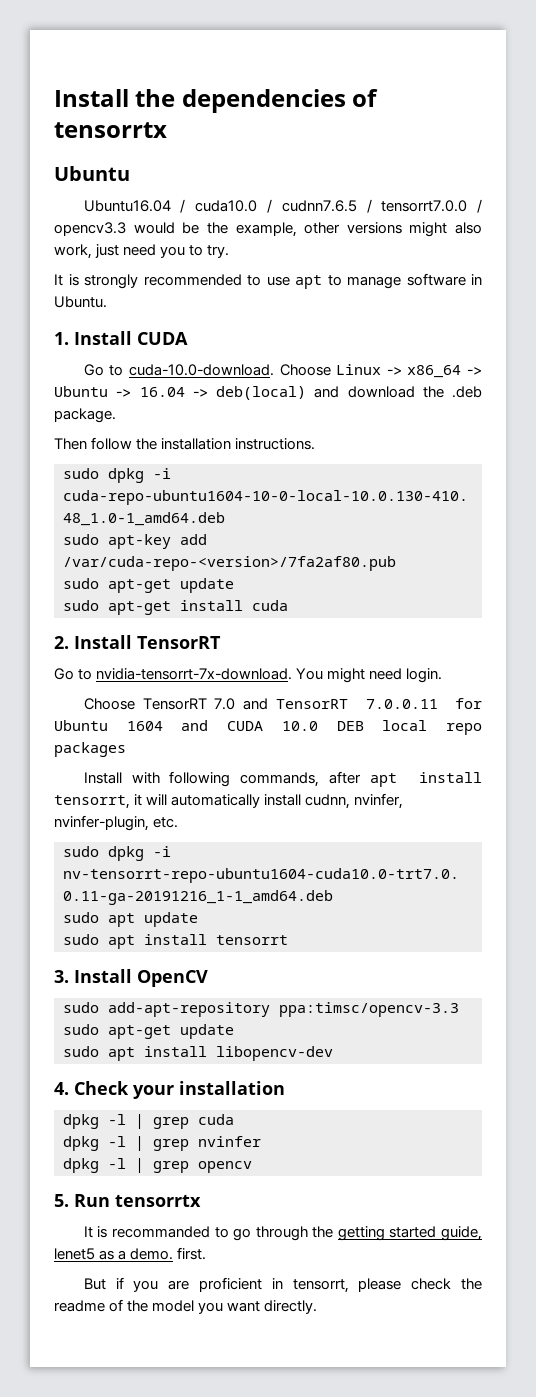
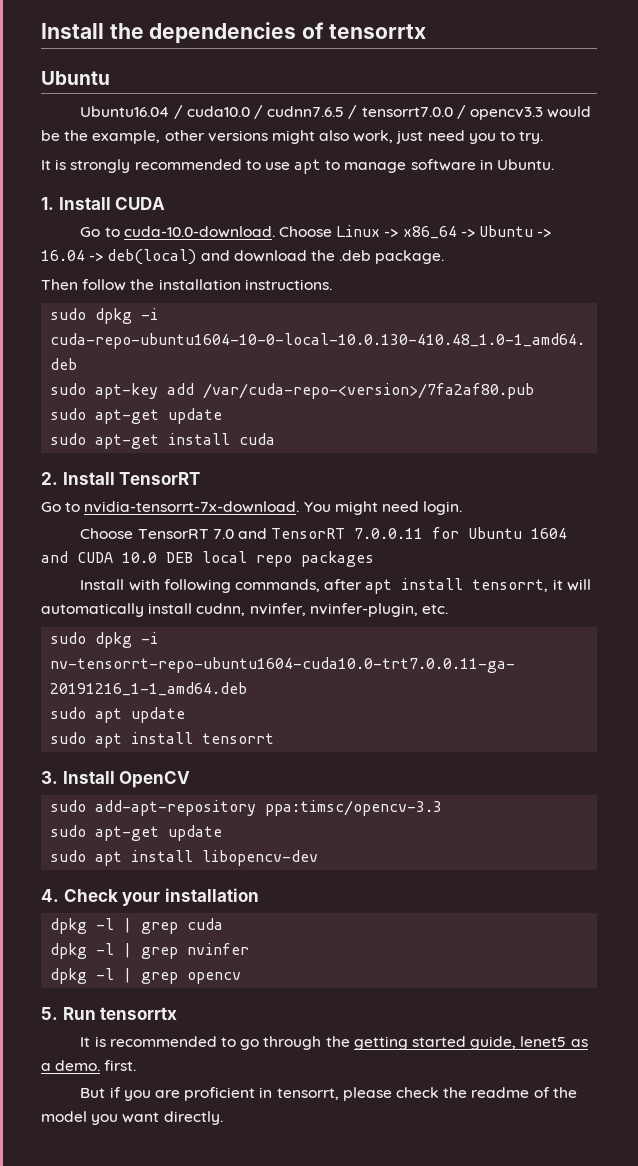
[111,1226,210,1238] recommanded -> [109,1036,217,1047] recommended

